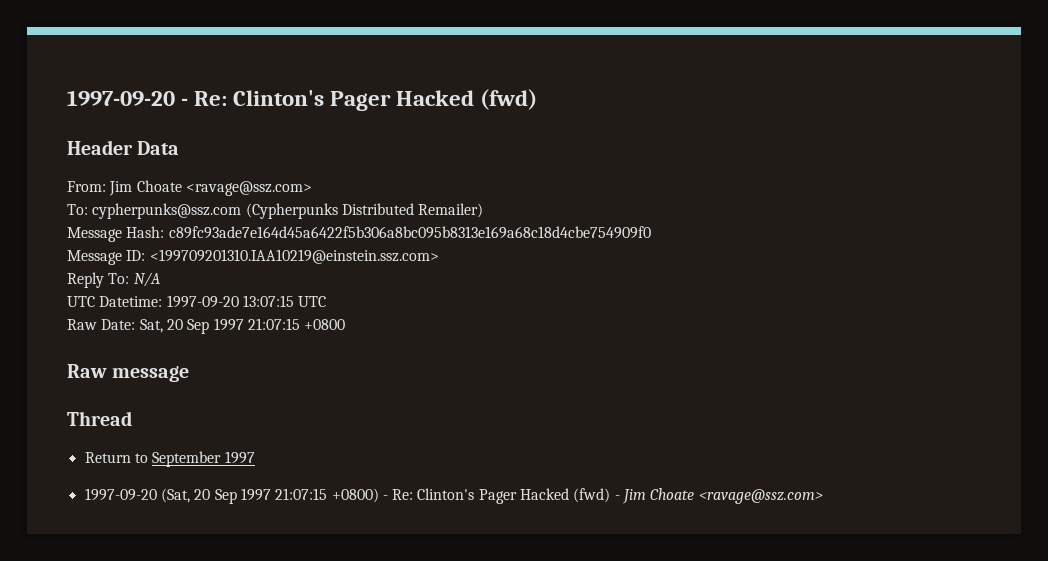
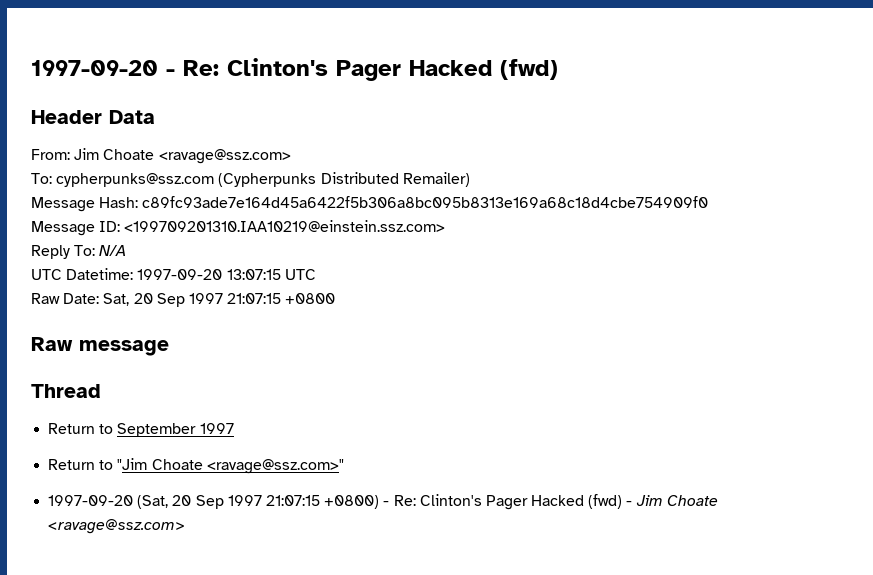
(255, 457) none -> [48,458,344,474] // Return to "Jim Choate <ravage@ssz.com>"

